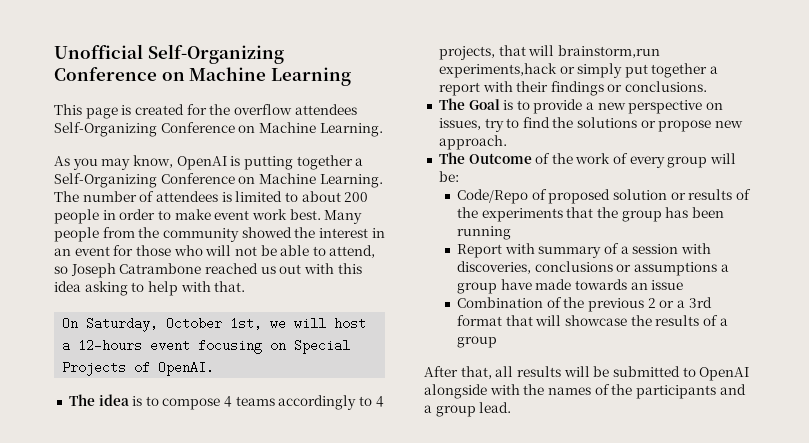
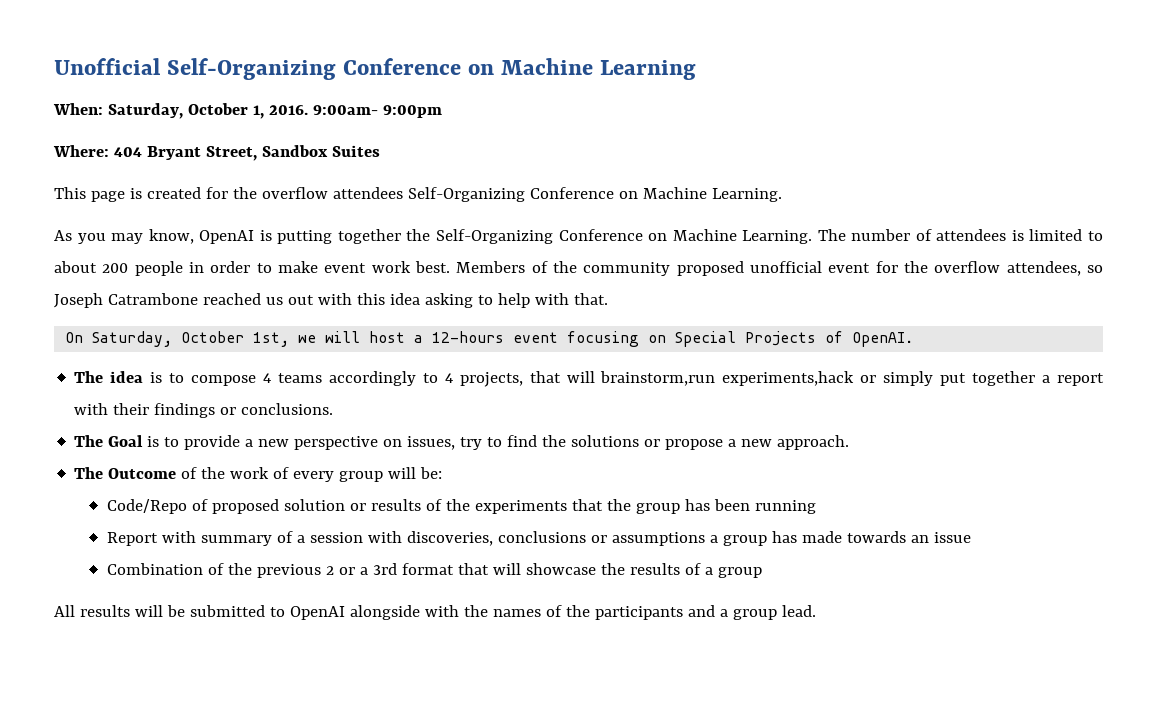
(351, 76) none -> [53,103,442,119] [53,145,380,161] // When: Saturday, October 1, 2016. 9:00am- 9:00pm // Where: 404 Bryant Street, Sandbox Suites
[355,158,364,166] a -> [406,229,431,241] the
[324,210,363,224] [54,227,385,242] [54,245,376,258] Many people from the community showed the interest in an event for those who will not be able to attend, -> [456,261,1081,276] Members of the community proposed unofficial event for the overflow attendees,
(712, 126) none -> [728,439,737,447] a
[500,279,532,290] have -> [771,531,797,543] has
[424,366,514,379] After that, all -> [54,605,75,617] All

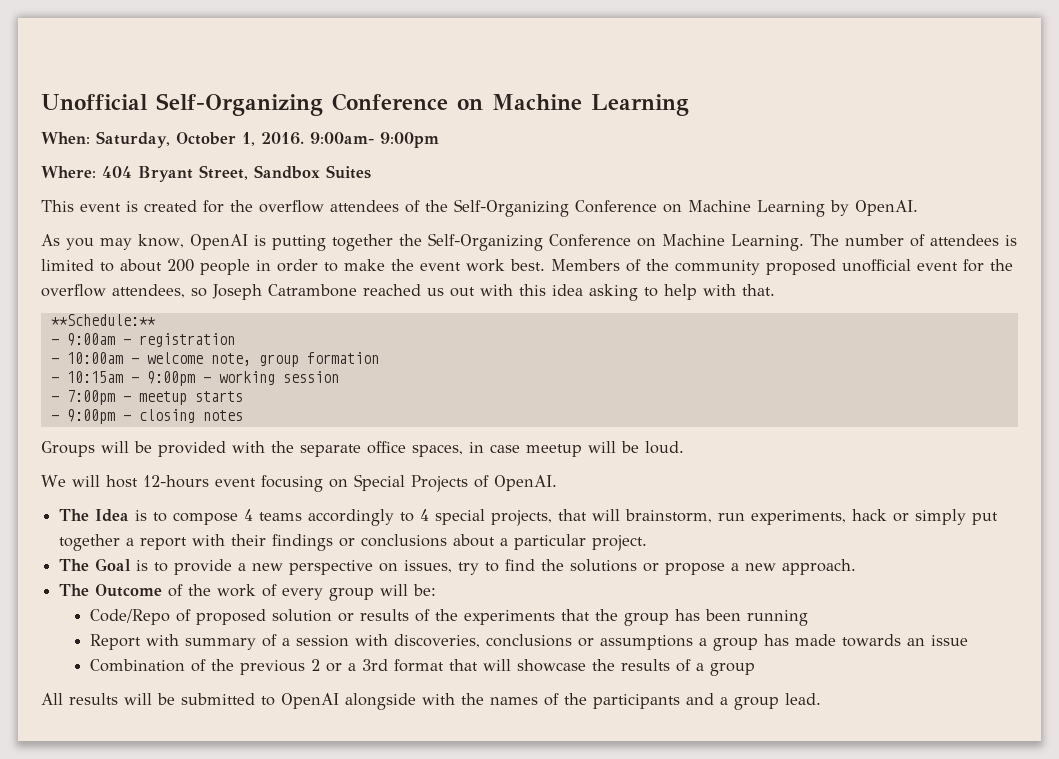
[90,191,125,202] page -> [80,203,121,212] event
[407,187,782,202] Self-Organizing Conference on Machine Learning. -> [405,199,918,217] of the Self-Organizing Conference on Machine Learning by OpenAI.
(319, 267) none -> [391,259,414,271] the
[65,331,317,347] On Saturday, October 1st, we -> [50,314,156,326] [50,333,235,347] [50,352,379,367] [50,371,339,386] [50,390,243,405] [50,409,243,424] [41,441,684,457] [41,475,66,487] **Schedule:** // - 9:00am - registration // - 10:00am - welcome note, group formation // - 10:15am - 9:00pm - working session // - 7:00pm - meetup starts // - 9:00pm - closing notes // Groups will be provided with the separate office spaces, in case meetup will be loud. // We
[414,335,424,343] a -> (138, 481) none
[110,371,144,383] idea -> [95,509,130,522] Idea
(453, 378) none -> [435,509,486,525] special
[600,371,855,386] brainstorm,run experiments,hack -> [625,509,888,525] brainstorm, run experiments, hack
[241,403,334,415] conclusions. -> [361,534,648,551] conclusions about a particular project.

